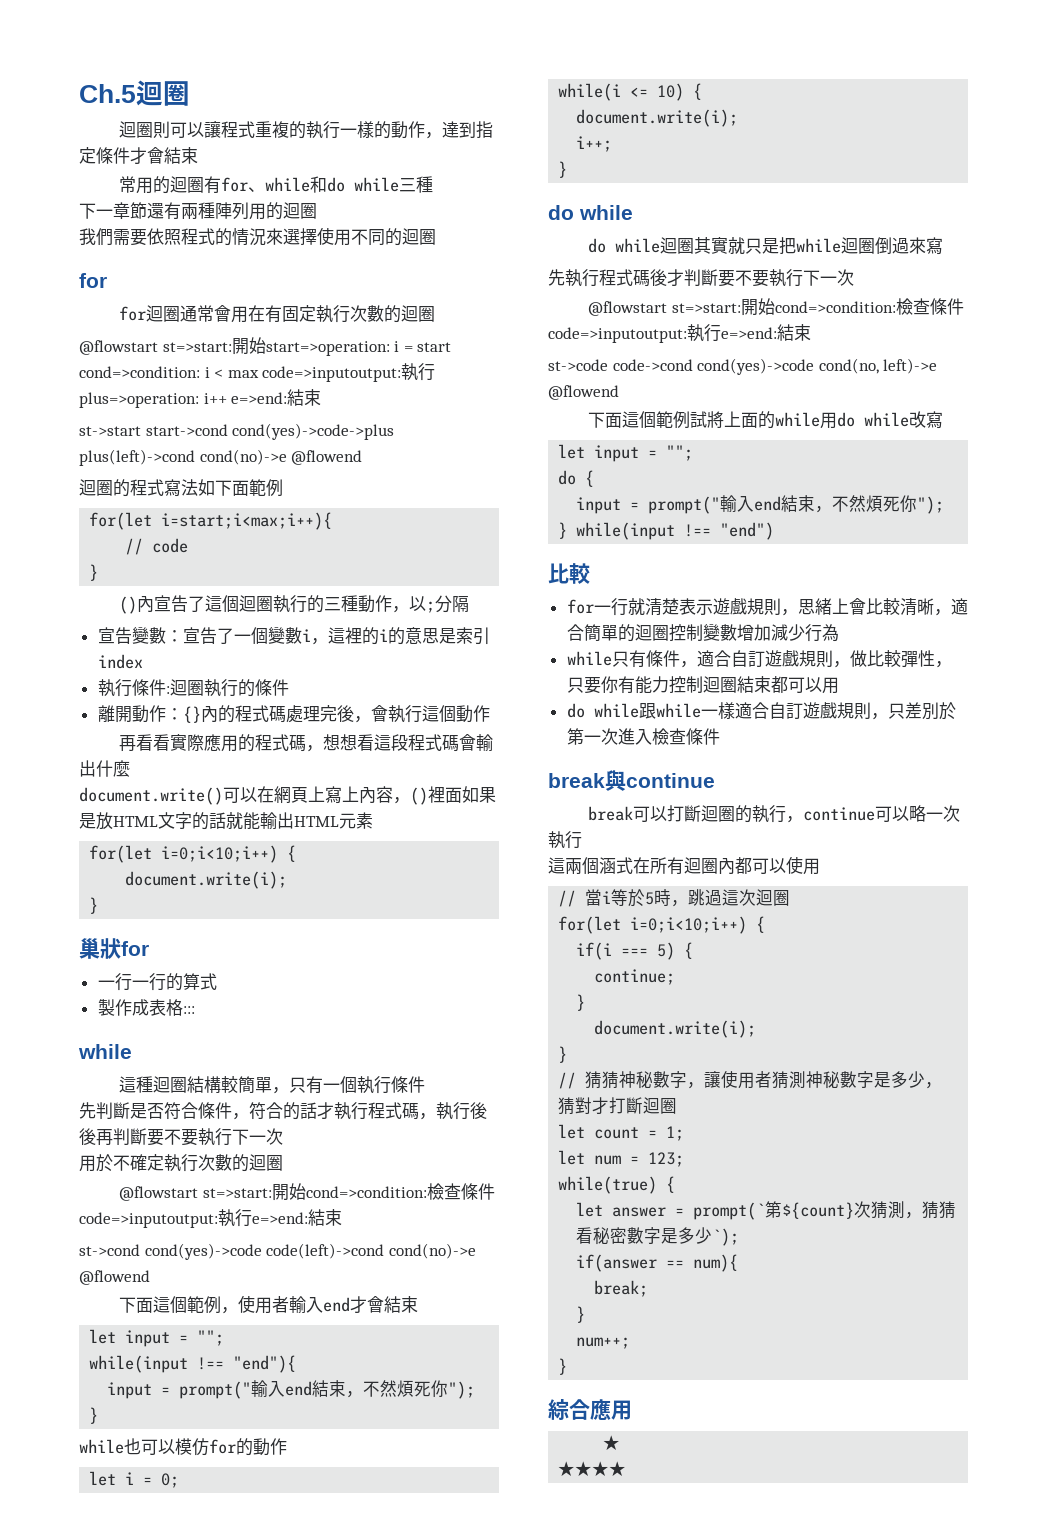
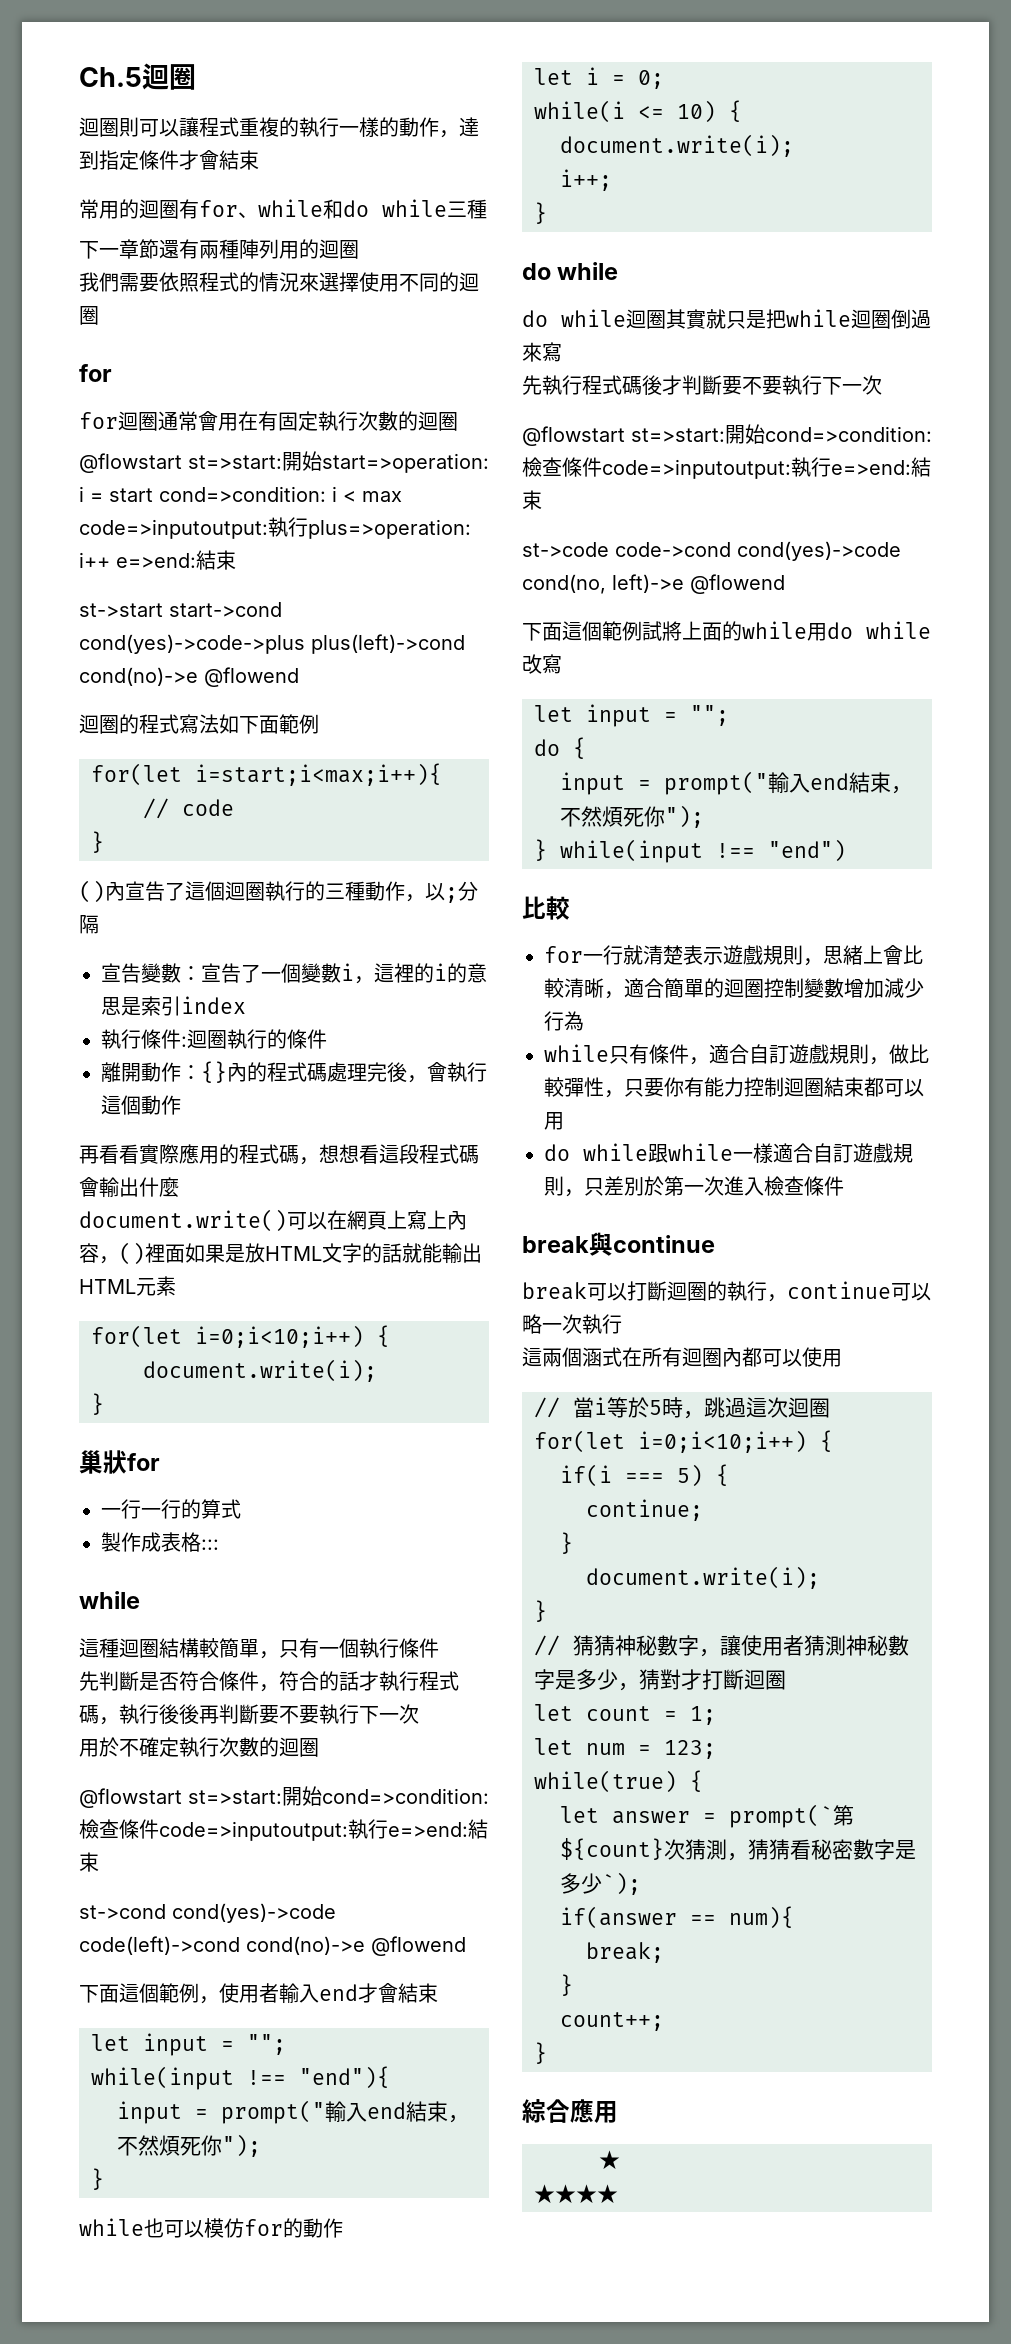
[576,1337,631,1349] num++; -> [560,2012,664,2031] count++;

